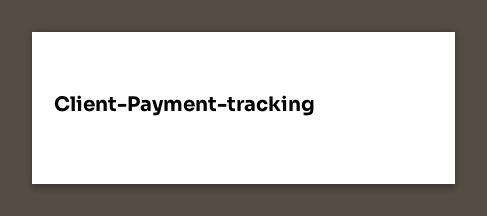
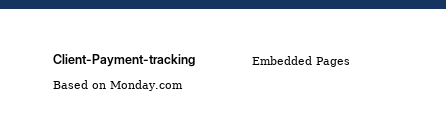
(315, 105) none -> [53,80,183,91] [252,56,350,67] // Based on Monday.com Embedded Pages

